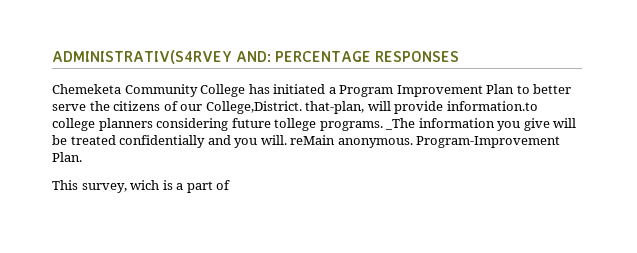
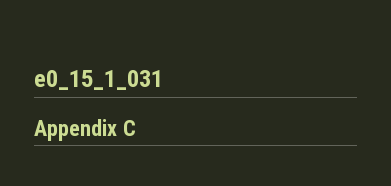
[52,50,460,64] [52,84,572,97] [52,101,538,114] [52,118,577,131] [52,135,561,148] [52,152,82,162] [52,180,231,193] ADMINISTRATIV(S4RVEY AND: PERCENTAGE RESPONSES // Chemeketa Community College has initiated a Program Improvement Plan to better serve the citizens of our College,District. that-plan, will provide information.to college planners considering future tollege programs. _The information you give will be treated confidentially and you will. reMain anonymous. Program-Improvement Plan. // This survey, wich is a part of -> [34,70,163,90] [34,119,136,141] e0_15_1_031 // Appendix C

